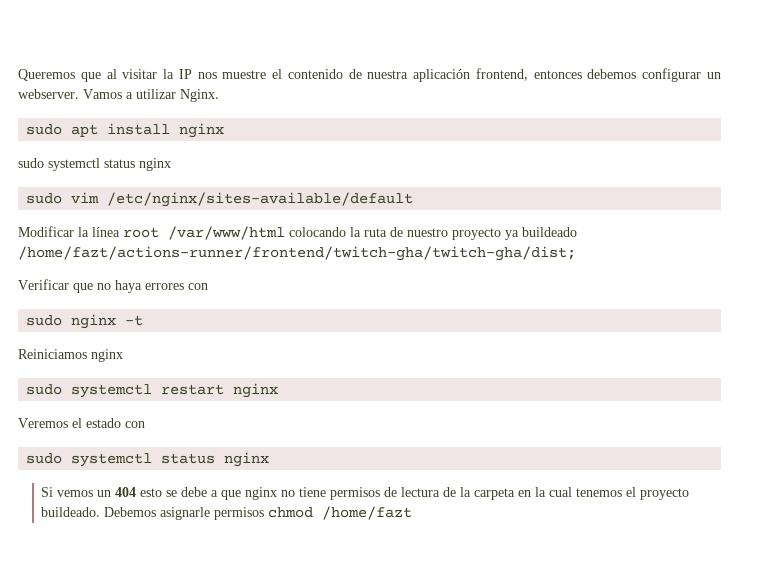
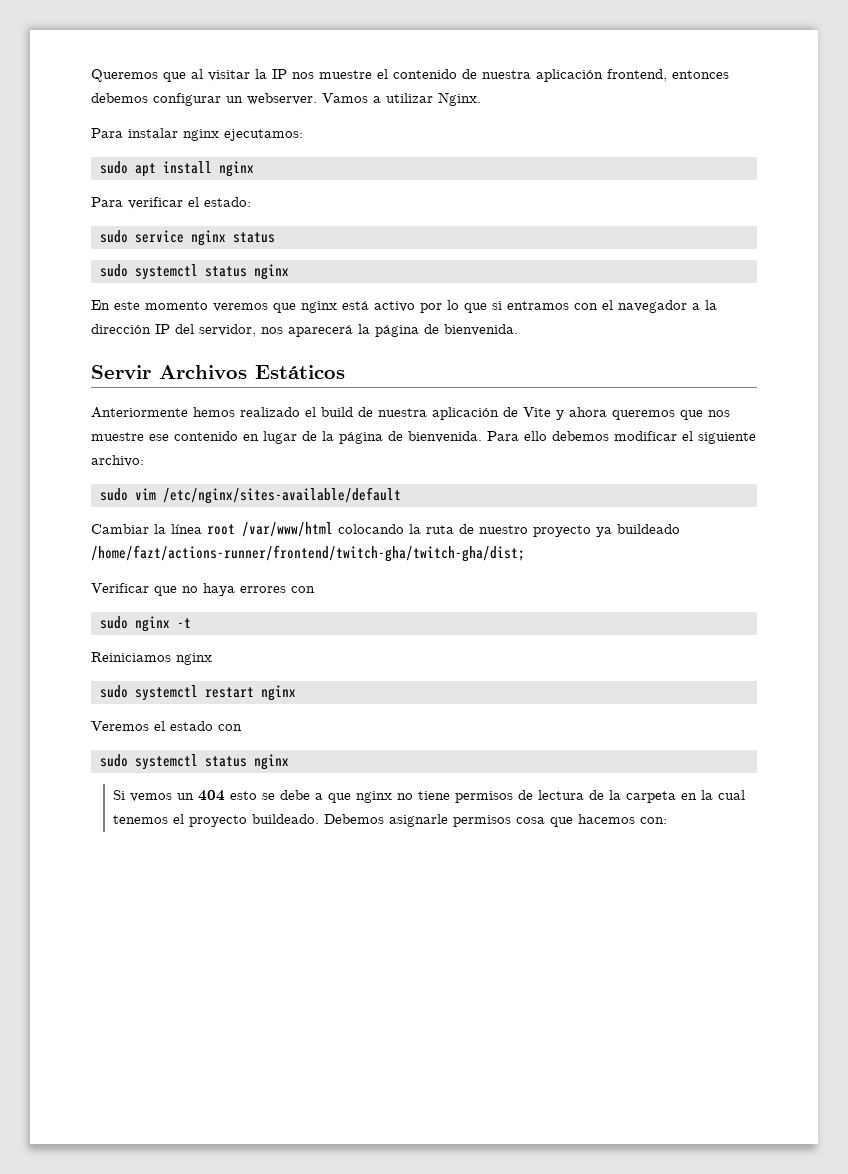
(219, 95) none -> [91,128,303,141] // Para instalar nginx ejecutamos:
[18,158,171,171] sudo systemctl status nginx -> [91,197,251,209] [100,230,275,246] [100,264,289,280] [91,300,717,313] [91,324,518,337] [91,365,345,379] [91,407,730,420] [91,431,756,444] [91,455,144,467] Para verificar el estado: // sudo service nginx status // sudo systemctl status nginx // En este momento veremos que nginx está activo por lo que si entramos con el navegador a la dirección IP del servidor, nos aparecerá la página de bienvenida. // Servir Archivos Estáticos // Anteriormente hemos realizado el build de nuestra aplicación de Vite y ahora queremos que nos muestre ese contenido en lugar de la página de bienvenida. Para ello debemos modificar el siguiente archivo:
[18,226,74,237] Modificar -> [91,524,149,534] Cambiar
[268,506,413,520] chmod /home/fazt -> [516,814,668,827] cosa que hacemos con:

